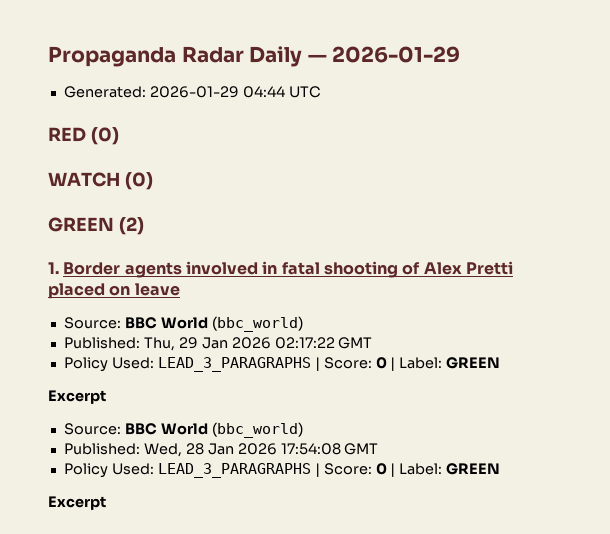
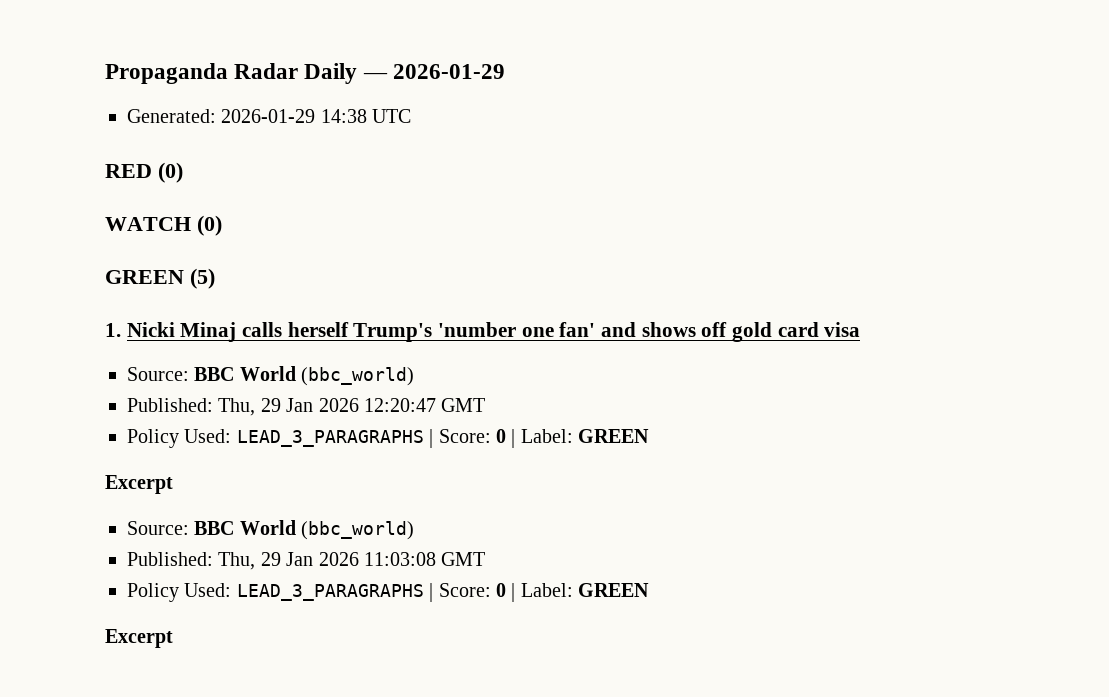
[242,86,285,98] 04:44 -> [320,109,367,123] 14:38
[118,217,144,235] (2) -> [190,268,215,289] (5)
[63,261,513,278] [48,283,180,299] [63,316,303,332] [63,337,335,351] Border agents involved in fatal shooting of Alex Pretti placed on leave // Source: BBC World (bbc_world) // Published: Thu, 29 Jan 2026 02:17:22 -> [126,322,861,342] [127,366,415,386] [127,398,436,416] Nicki Minaj calls herself Trump's 'number one fan' and shows off gold card visa // Source: BBC World (bbc_world) // Published: Thu, 29 Jan 2026 12:20:47
[143,443,341,457] Wed, 28 Jan 2026 17:54:08 -> [218,552,436,570] Thu, 29 Jan 2026 11:03:08

